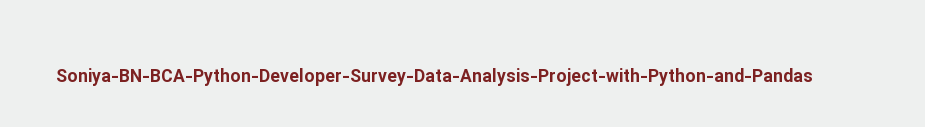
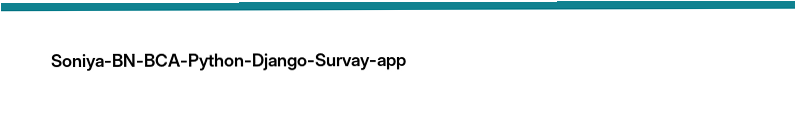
[56,68,813,86] Soniya-BN-BCA-Python-Developer-Survey-Data-Analysis-Project-with-Python-and-Pandas -> [50,52,407,72] Soniya-BN-BCA-Python-Django-Survay-app

